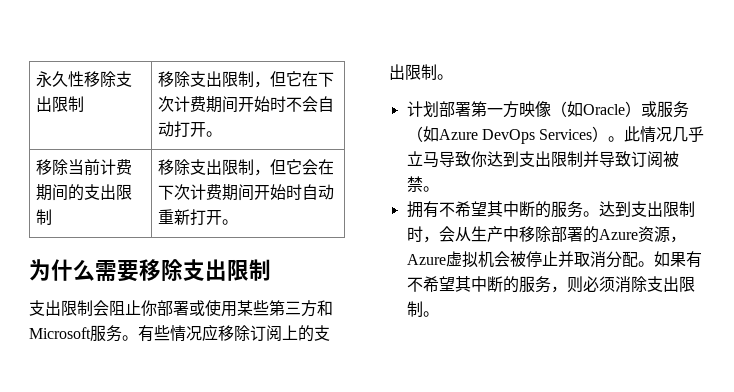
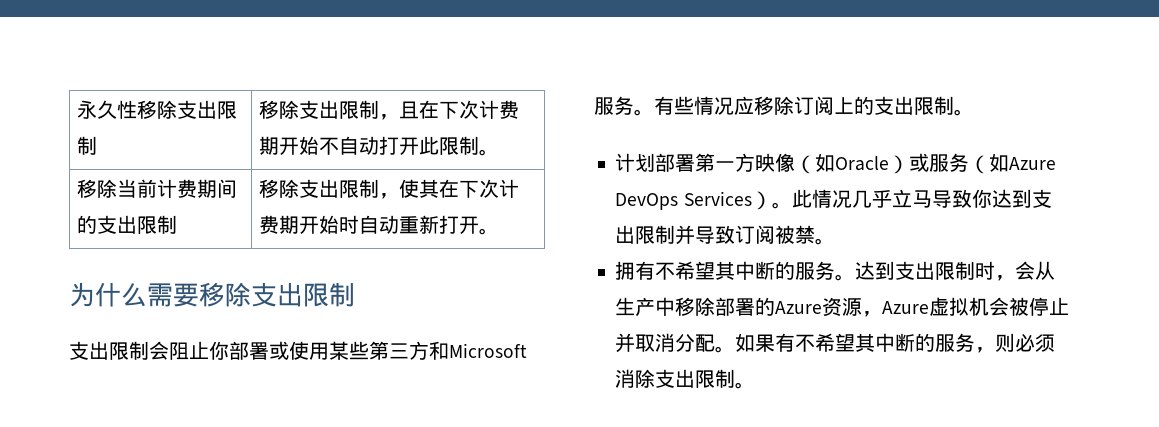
[269,71,334,87] [157,96,318,113] 但它在下次计费期间开始时不会 -> [399,100,520,119] [259,136,340,155] 且在下次计费期开始不
(206, 129) none -> [419,136,480,155] 此限制
[269,159,334,175] [157,184,254,201] 但它会在下次计费期间 -> [399,179,520,198] [259,215,300,234] 使其在下次计费期

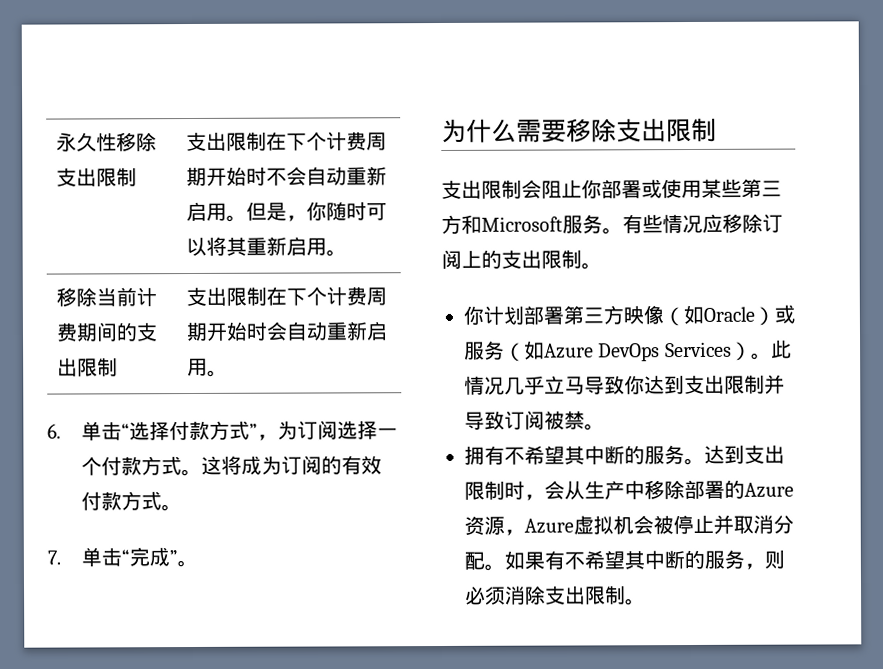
[259,100,520,120] [259,136,480,155] 移除支出限制，且在下次计费期开始不自动打开此限制 -> [186,131,388,152] [186,166,388,187] [186,201,388,222] [186,236,328,257] 支出限制在下个计费周期开始时不会自动重新启用。但是，你随时可以将其重新启用
[259,179,520,199] [259,215,480,234] 移除支出限制，使其在下次计费期开始时自动重新打开 -> [186,286,388,307] [186,321,389,342] [187,357,229,377] [47,420,399,441] [81,455,383,477] [81,491,183,512] [47,547,179,567] 支出限制在下个计费周期开始时会自动重新启用。 // 6.单击“选择付款方式”，为订阅选择一个付款方式。这将成为订阅的有效付款方式。 // 7.单击“完成”
(974, 112) none -> [463,305,484,325] 你
[715,161,736,170] 一 -> [583,307,604,324] 三

